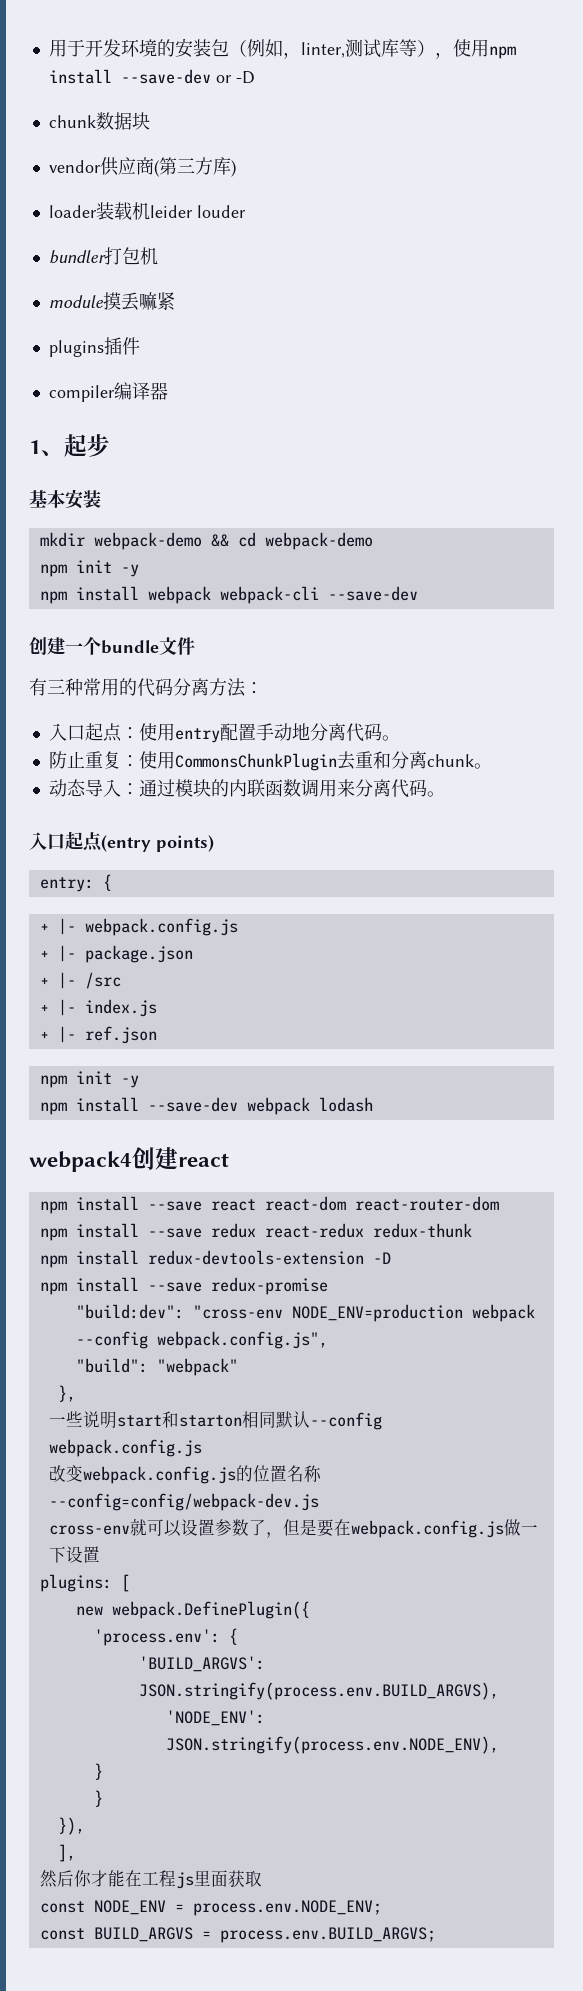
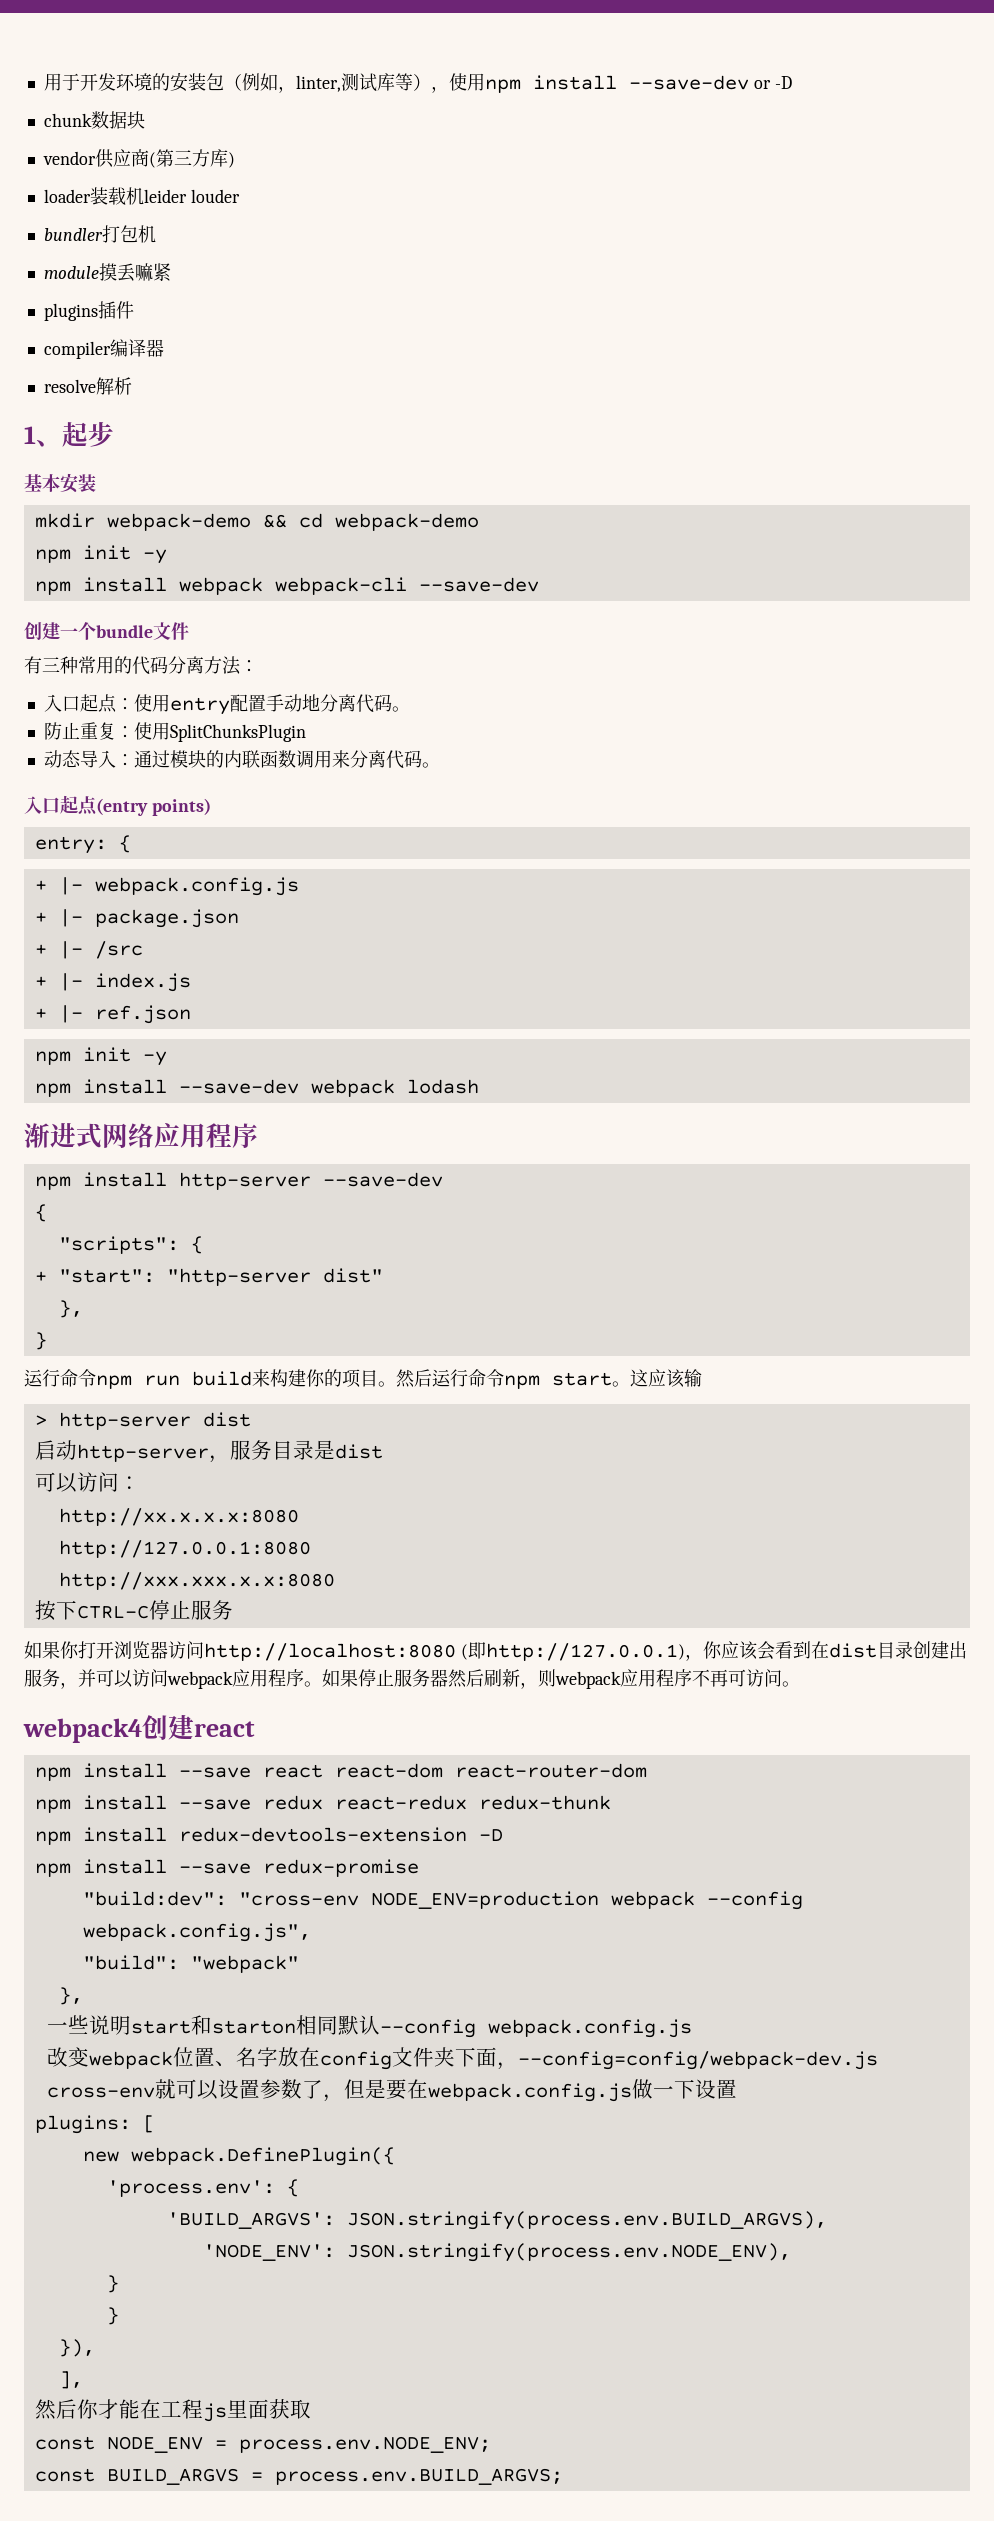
(168, 391) none -> [43,377,132,395] // resolve解析
[174,751,492,771] CommonsChunkPlugin去重和分离chunk。 -> [169,724,306,742] SplitChunksPlugin
(373, 1104) none -> [24,1123,258,1149] [34,1172,443,1190] [34,1204,47,1222] [58,1236,203,1254] [34,1268,383,1286] [58,1300,83,1318] [34,1332,47,1350] [24,1369,702,1389] [34,1412,251,1430] [34,1440,383,1463] [34,1472,140,1493] [58,1508,299,1526] [58,1540,311,1558] [58,1572,335,1590] [34,1600,233,1621] [24,1641,967,1661] [24,1669,800,1689] // 渐进式网络应用程序 // npm install http-server --save-dev // { // "scripts": { // + "start": "http-server dist" // }, // } // 运行命令npm run build来构建你的项目。然后运行命令npm start。这应该输 // > http-server dist // 启动http-server，服务目录是dist // 可以访问： // http://xx.x.x.x:8080 // http://127.0.0.1:8080 // http://xxx.xxx.x.x:8080 // 按下CTRL-C停止服务 // 如果你打开浏览器访问http://localhost:8080 (即http://127.0.0.1)，你应该会看到在dist目录创建出服务，并可以访问webpack应用程序。如果停止服务器然后刷新，则webpack应用程序不再可访问。
[82,1465,321,1484] webpack.config.js的位置名称 -> [88,2047,518,2070] webpack位置、名字放在config文件夹下面，

